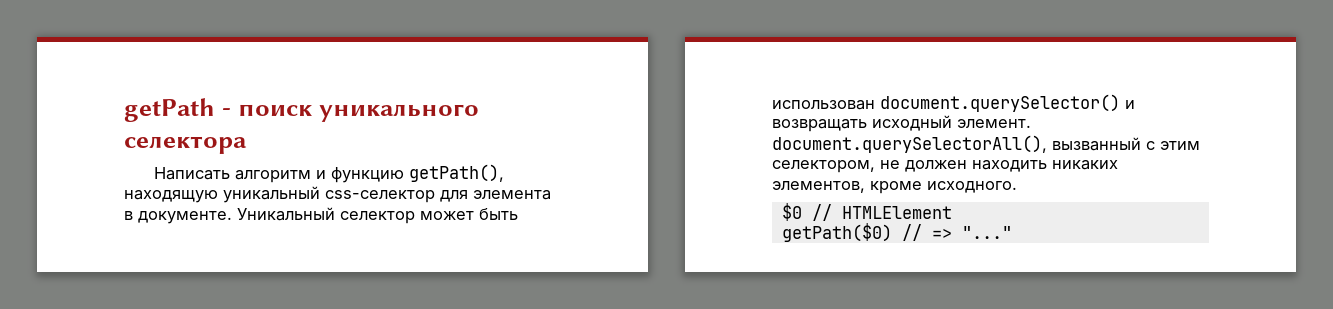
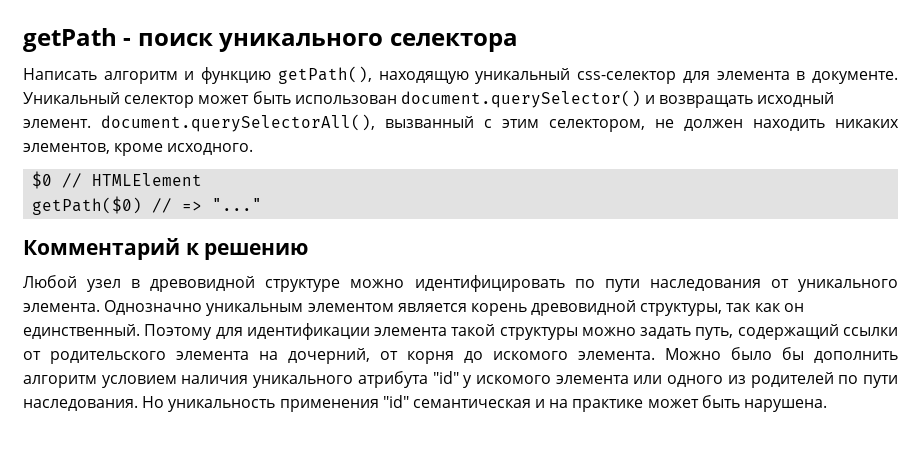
(1012, 232) none -> [23,238,309,260] [23,275,899,292] [23,300,804,316] [23,323,898,340] [23,347,898,364] [23,371,898,388] [23,395,828,412] // Комментарий к решению // Любой узел в древовидной структуре можно идентифицировать по пути наследования от уникального элемента. Однозначно уникальным элементом является корень древовидной структуры, так как он единственный. Поэтому для идентификации элемента такой структуры можно задать путь, содержащий ссылки от родительского элемента на дочерний, от корня до искомого элемента. Можно было бы дополнить алгоритм условием наличия уникального атрибута "id" у искомого элемента или одного из родителей по пути наследования. Но уникальность применения "id" семантическая и на практике может быть нарушена.

